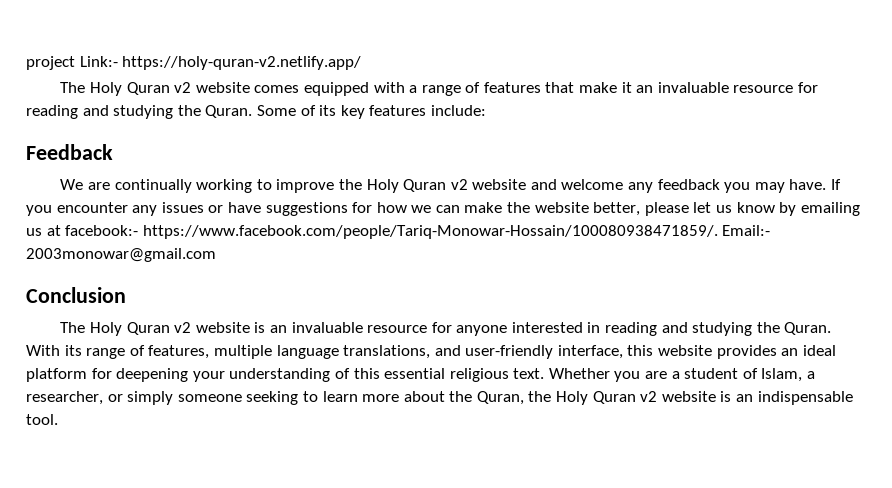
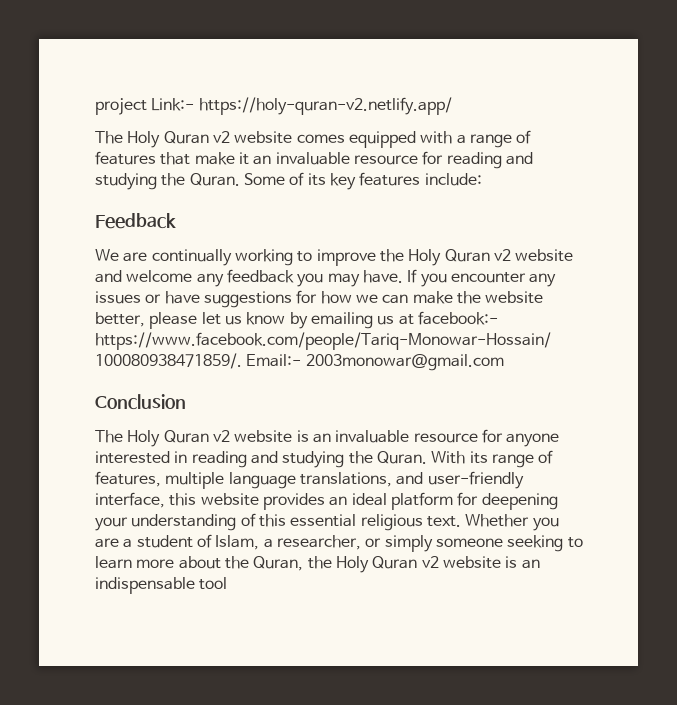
[26,414,58,425] tool. -> [199,577,228,590] tool

